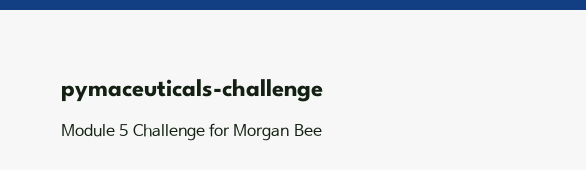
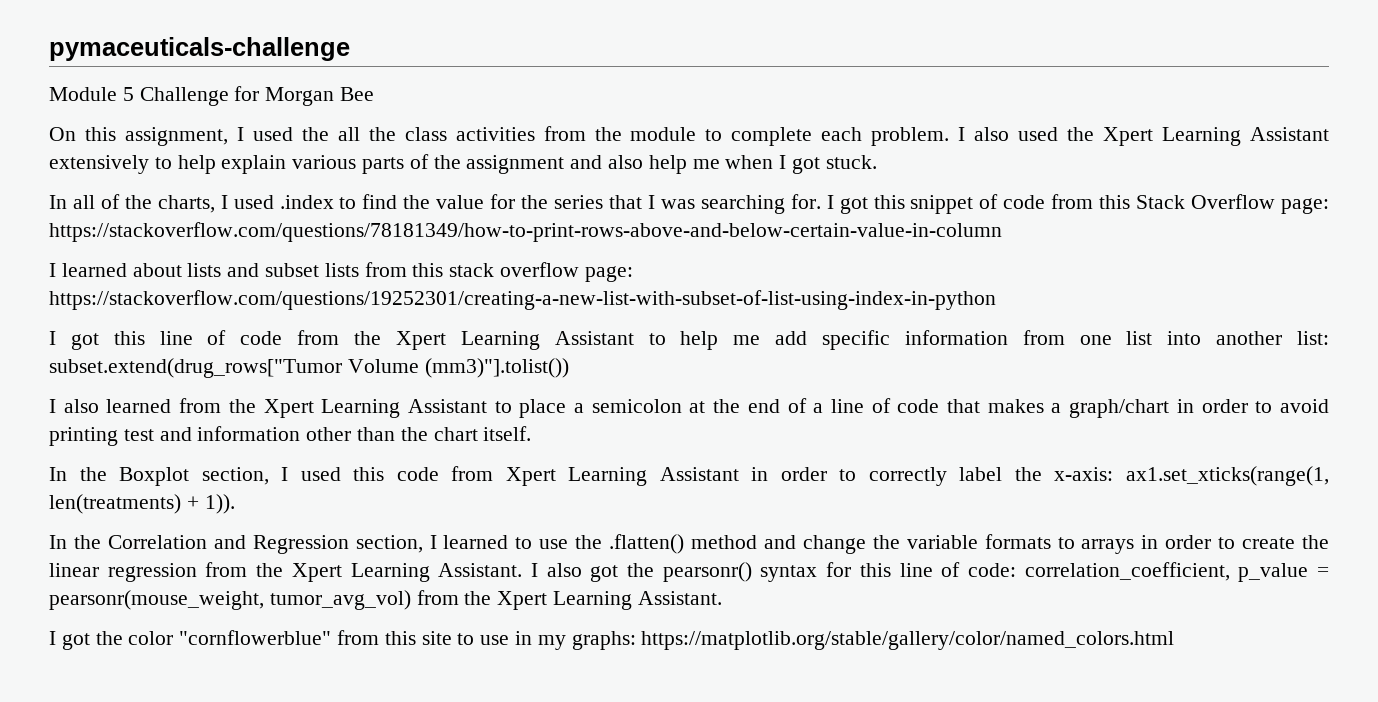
(322, 130) none -> [49,126,1329,146] [49,154,877,174] [49,194,1329,214] [49,222,1002,242] [49,262,633,282] [49,290,996,310] [49,330,1329,350] [49,358,569,378] [49,398,1329,418] [49,426,532,446] [49,466,1329,486] [49,494,235,514] [49,534,1329,554] [49,562,1330,582] [49,590,722,610] [49,630,1175,650] // On this assignment, I used the all the class activities from the module to complete each problem. I also used the Xpert Learning Assistant extensively to help explain various parts of the assignment and also help me when I got stuck. // In all of the charts, I used .index to find the value for the series that I was searching for. I got this snippet of code from this Stack Overflow page: https://stackoverflow.com/questions/78181349/how-to-print-rows-above-and-below-certain-value-in-column // I learned about lists and subset lists from this stack overflow page: https://stackoverflow.com/questions/19252301/creating-a-new-list-with-subset-of-list-using-index-in-python // I got this line of code from the Xpert Learning Assistant to help me add specific information from one list into another list: subset.extend(drug_rows["Tumor Volume (mm3)"].tolist()) // I also learned from the Xpert Learning Assistant to place a semicolon at the end of a line of code that makes a graph/chart in order to avoid printing test and information other than the chart itself. // In the Boxplot section, I used this code from Xpert Learning Assistant in order to correctly label the x-axis: ax1.set_xticks(range(1, len(treatments) + 1)). // In the Correlation and Regression section, I learned to use the .flatten() method and change the variable formats to arrays in order to create the linear regression from the Xpert Learning Assistant. I also got the pearsonr() syntax for this line of code: correlation_coefficient, p_value = pearsonr(mouse_weight, tumor_avg_vol) from the Xpert Learning Assistant. // I got the color "cornflowerblue" from this site to use in my graphs: https://matplotlib.org/stable/gallery/color/named_colors.html

